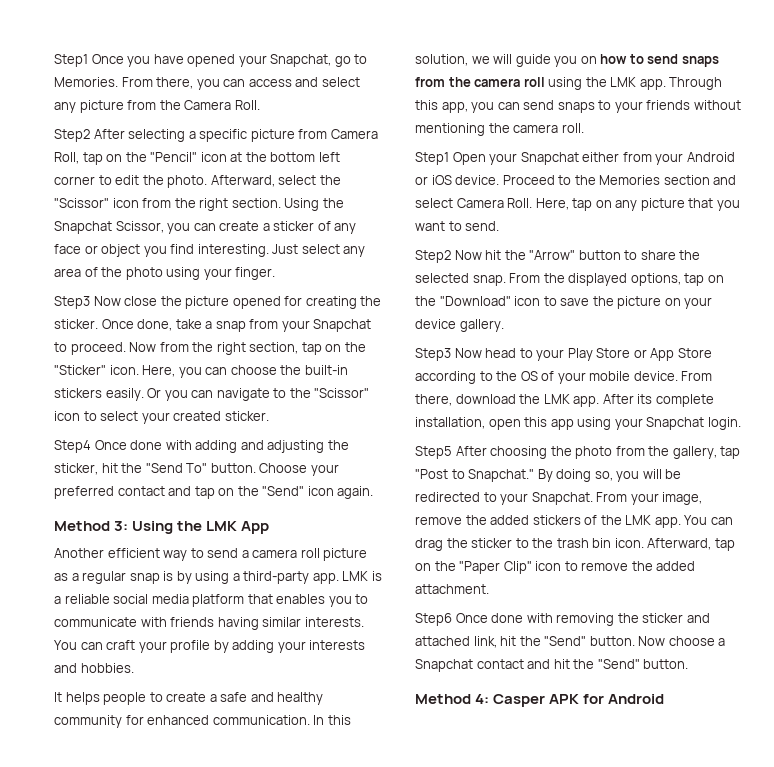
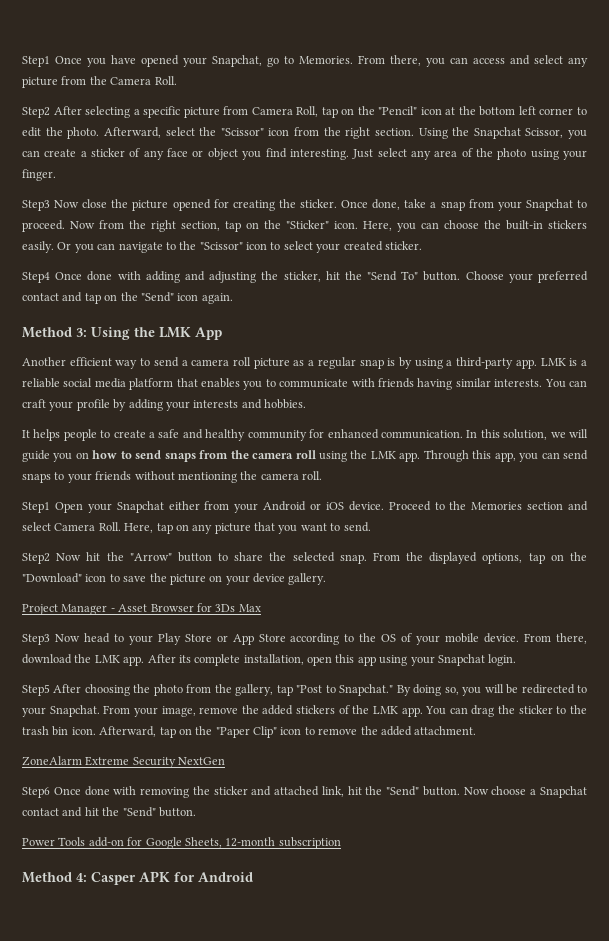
(504, 325) none -> [22,603,261,615] // Project Manager - Asset Browser for 3Ds Max
(489, 589) none -> [22,756,226,768] // ZoneAlarm Extreme Security NextGen
(689, 664) none -> [22,837,341,849] // Power Tools add-on for Google Sheets, 12-month subscription

